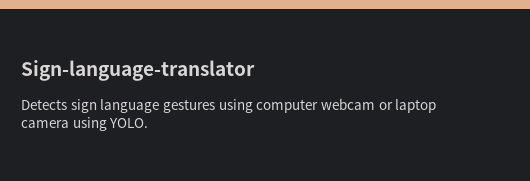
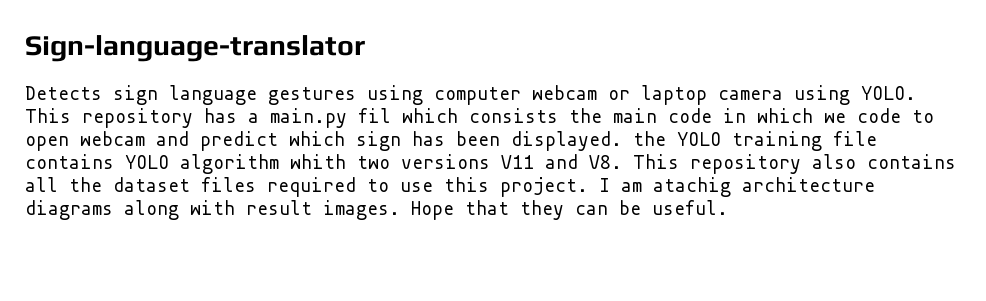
(149, 123) none -> [25,108,934,128] [25,131,877,151] [25,154,956,174] [25,177,875,197] [25,200,728,220] This repository has a main.py fil which consists the main code in which we code to open webcam and predict which sign has been displayed. the YOLO training file contains YOLO algorithm whith two versions V11 and V8. This repository also contains all the dataset files required to use this project. I am atachig architecture diagrams along with result images. Hope that they can be useful.

